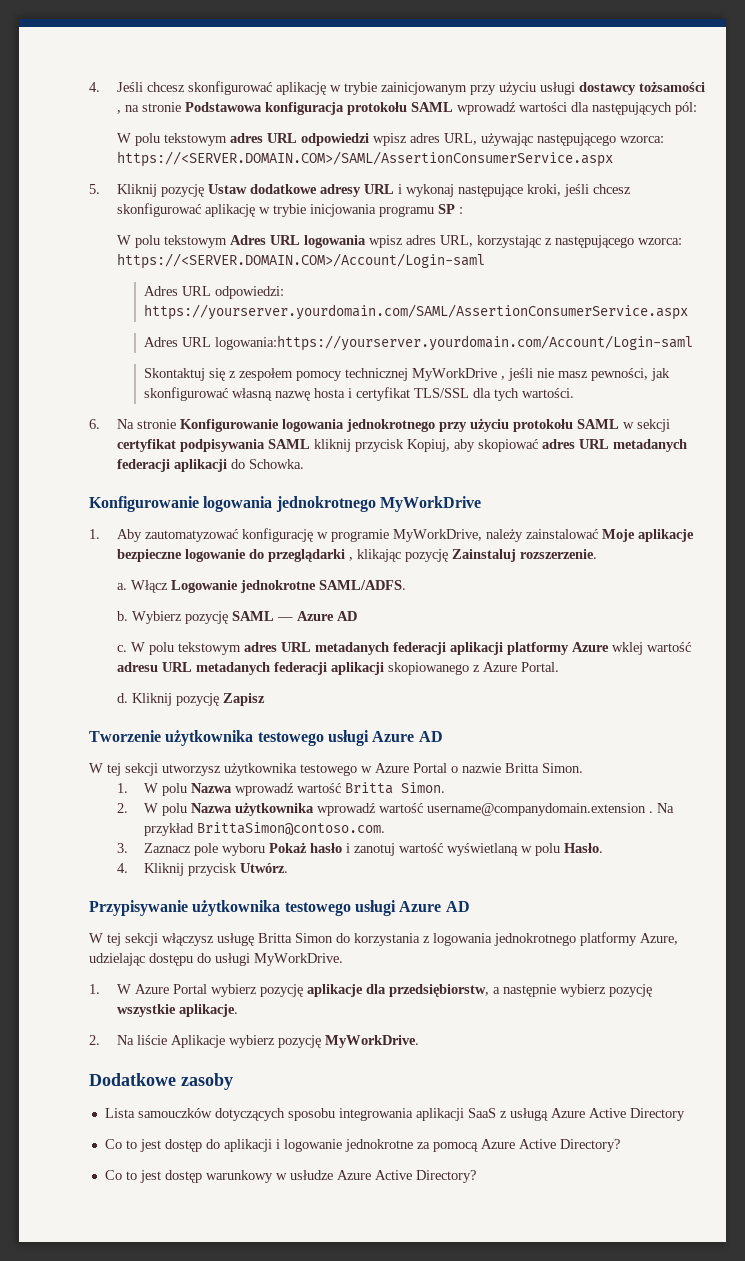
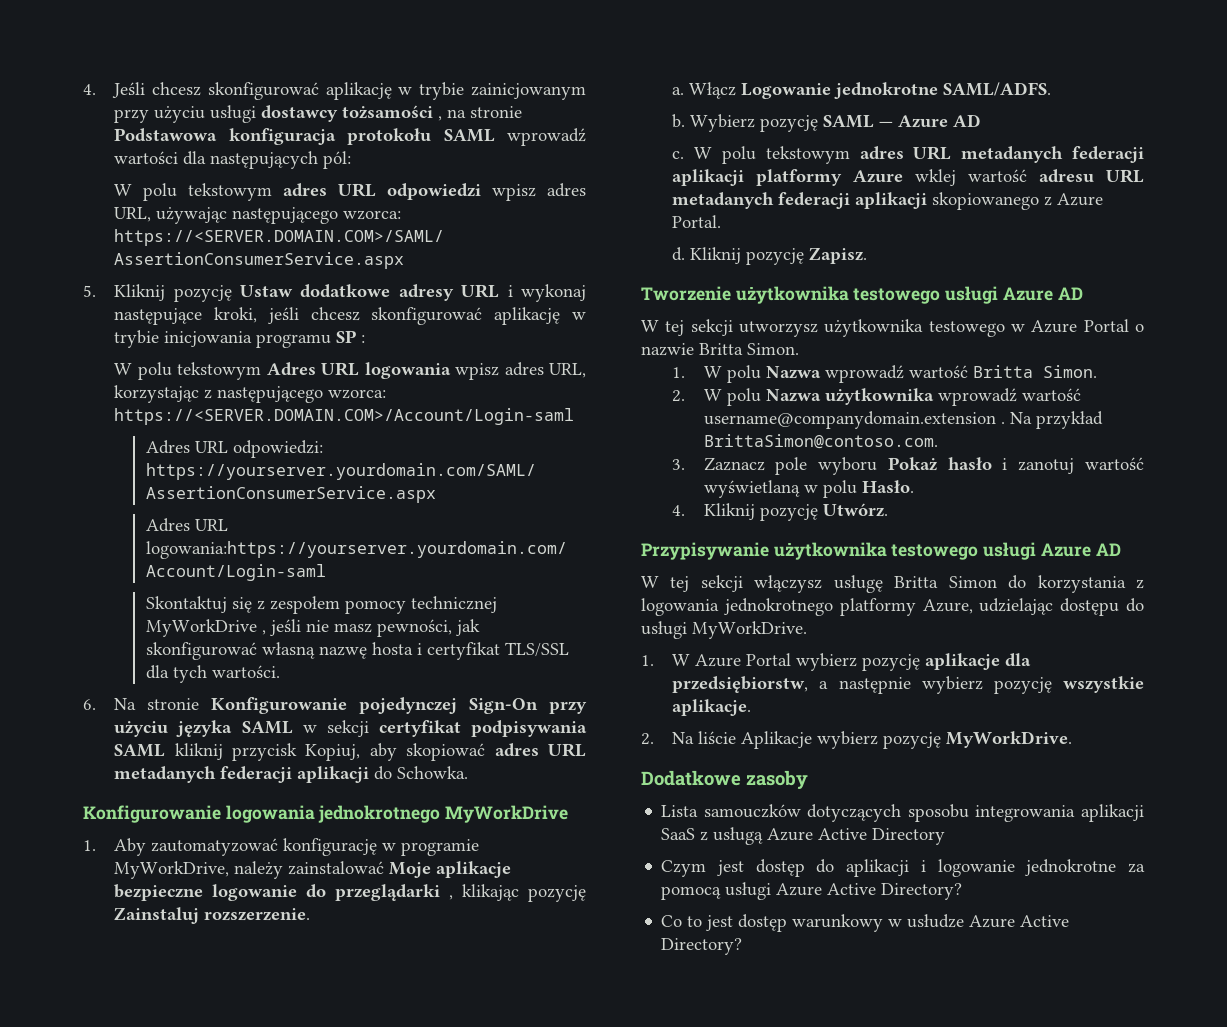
[281,418,573,432] logowania jednokrotnego przy użyciu protokołu -> [359,697,587,714] [114,720,233,737] pojedynczej Sign-On przy użyciu języka
[222,693,265,706] Zapisz -> [809,247,868,264] Zapisz.
[188,863,238,876] przycisk -> [759,504,818,521] pozycję
[104,1139,137,1149] Co to -> [661,860,707,877] Czym
(478, 1147) none -> [725,882,772,900] usługi

